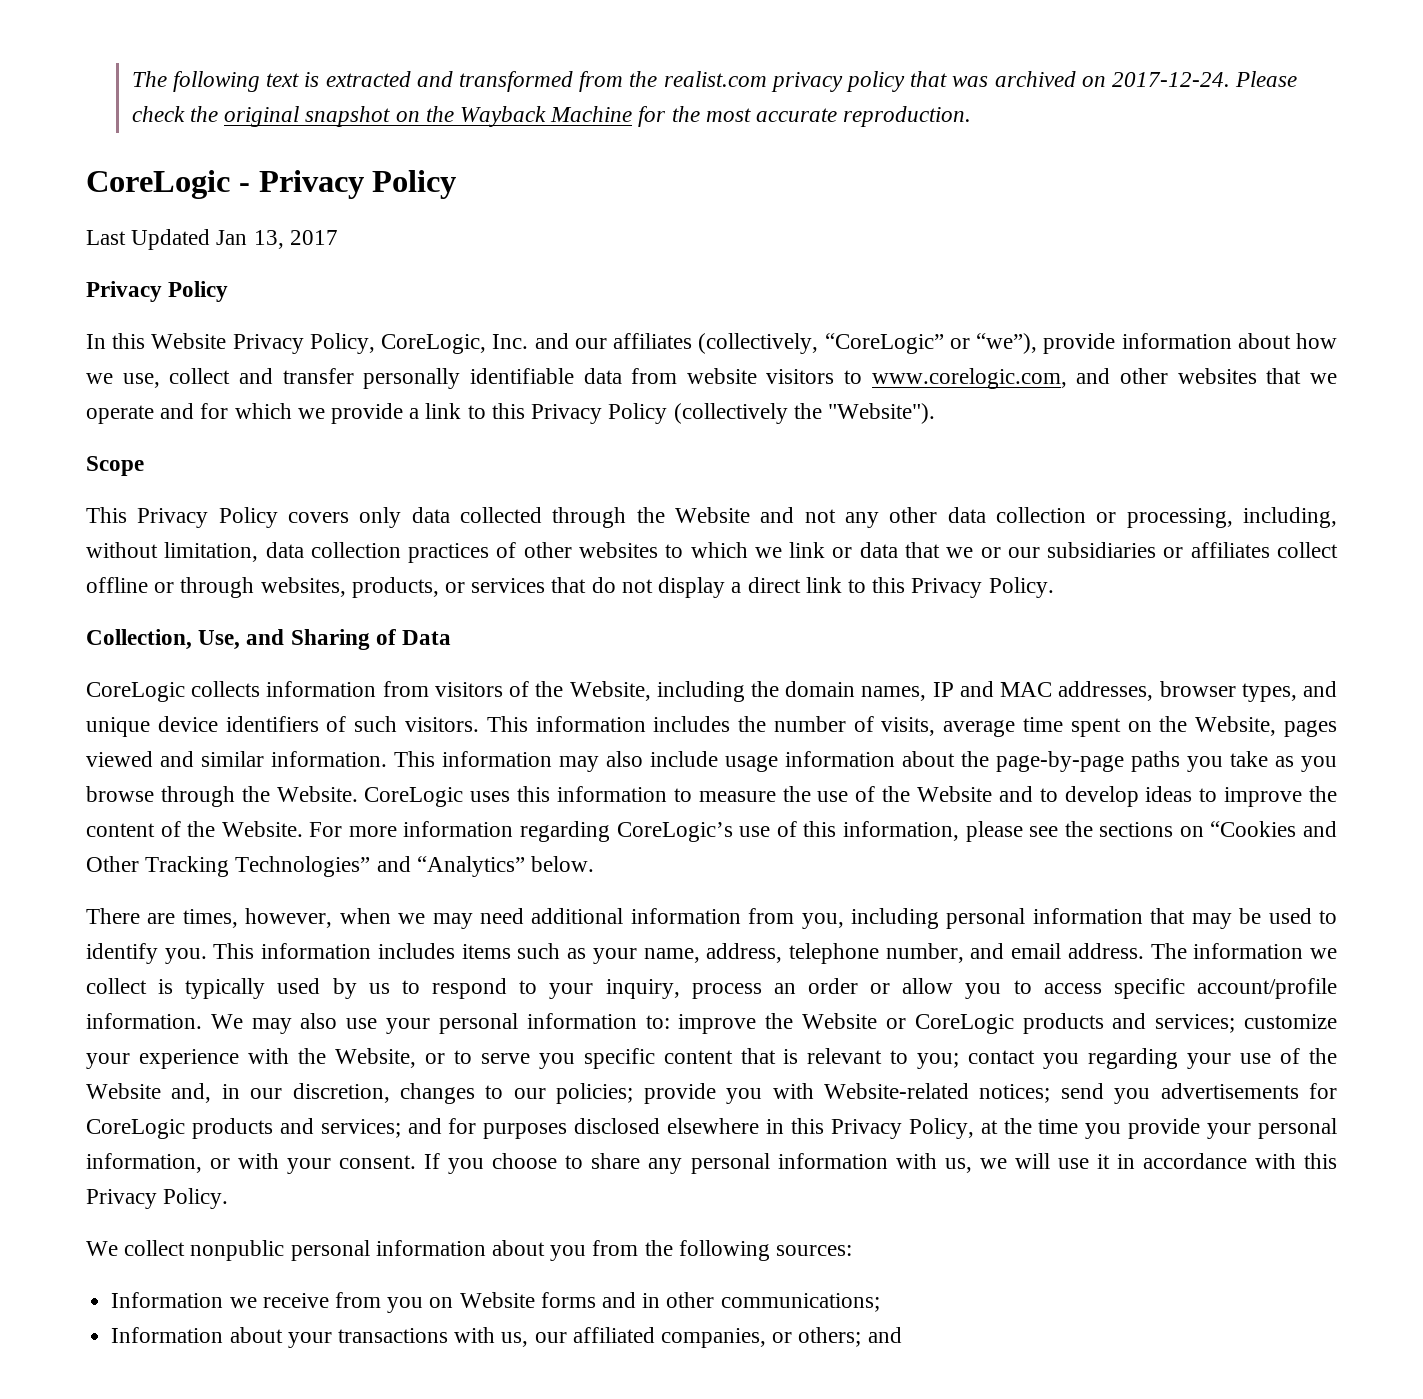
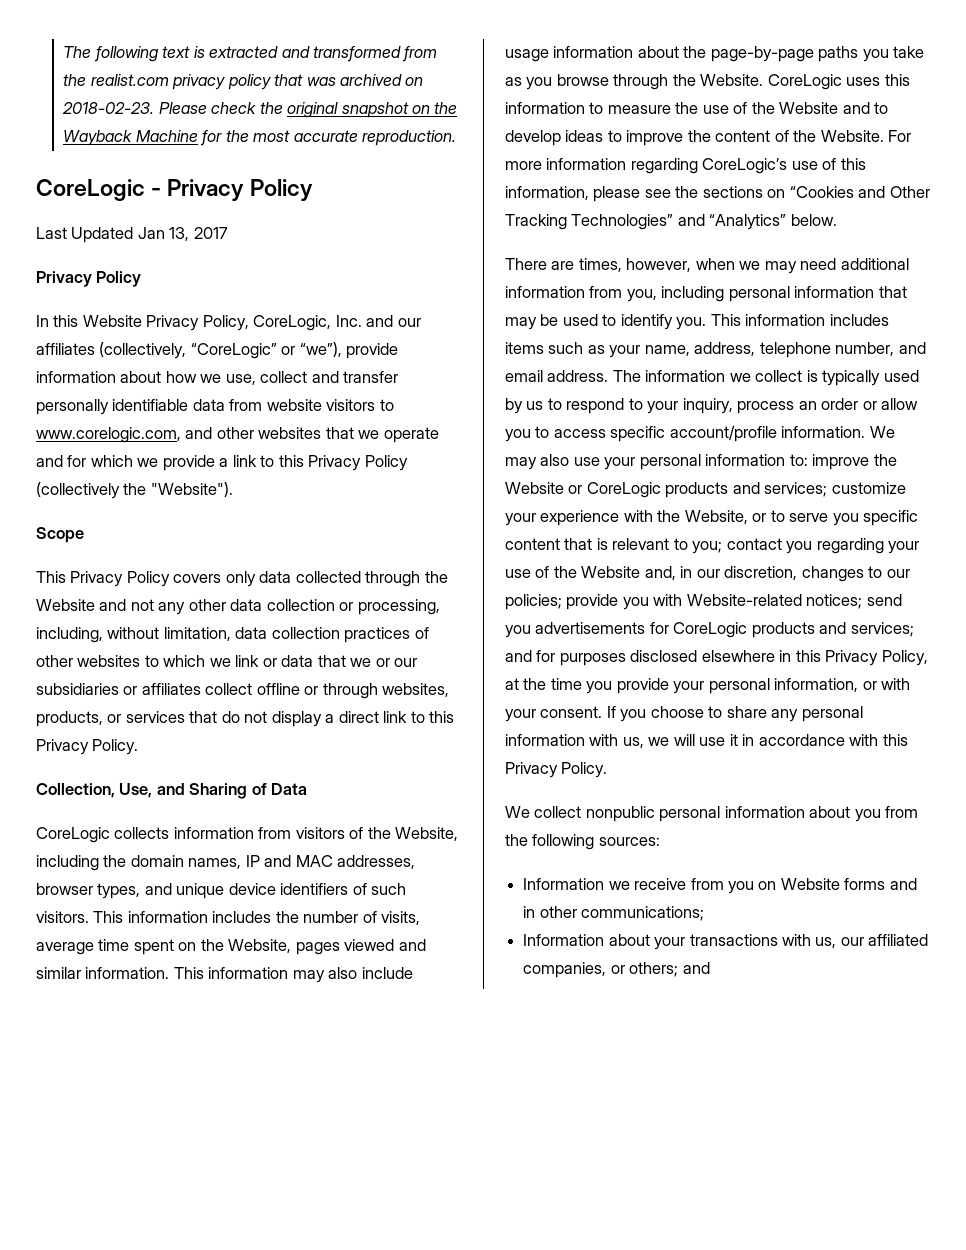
[1112,72,1231,87] 2017-12-24. -> [62,102,155,114] 2018-02-23.

